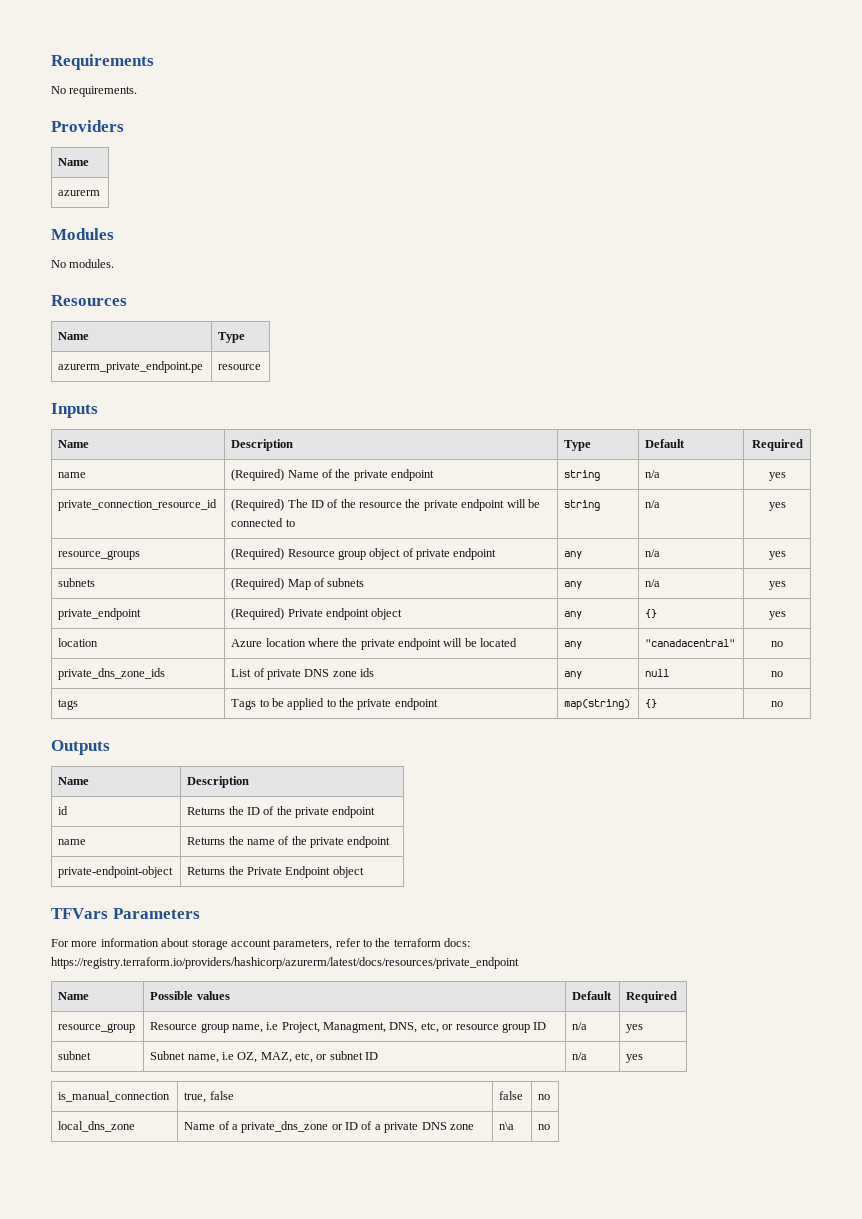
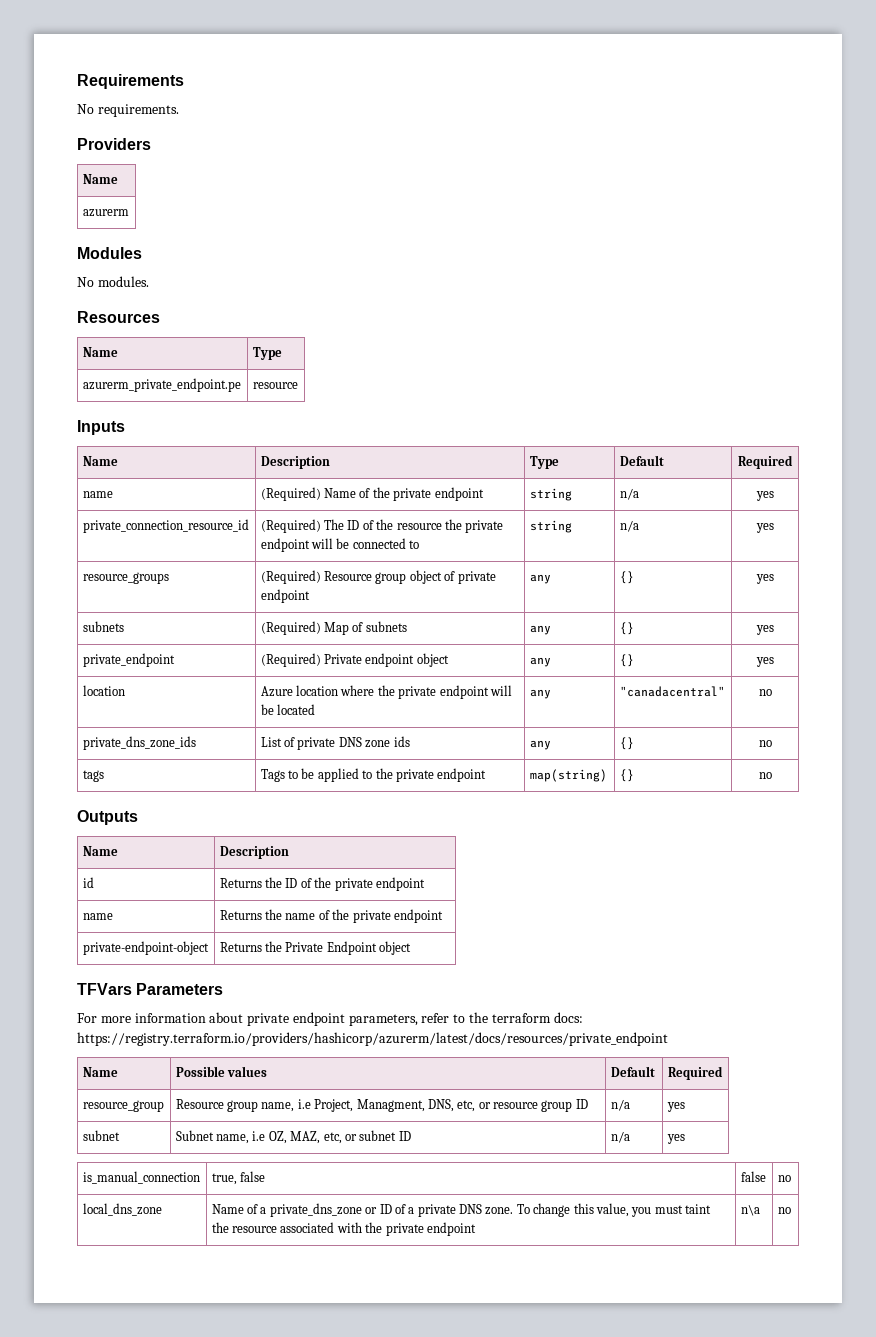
[645,549,661,557] n/a -> [619,571,634,584] {}
[645,579,661,587] n/a -> [619,622,634,635] {}
[645,669,670,677] null -> [619,737,634,750] {}
[191,939,271,950] storage account -> [247,1012,345,1026] private endpoint
[449,1124,474,1130] zone -> [485,1203,712,1217] [211,1222,476,1236] zone. To change this value, you must taint the resource associated with the private endpoint

